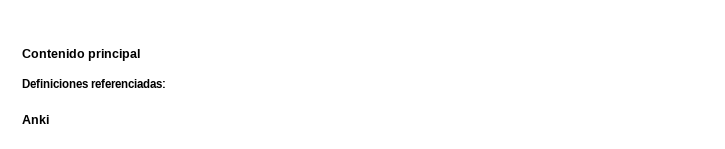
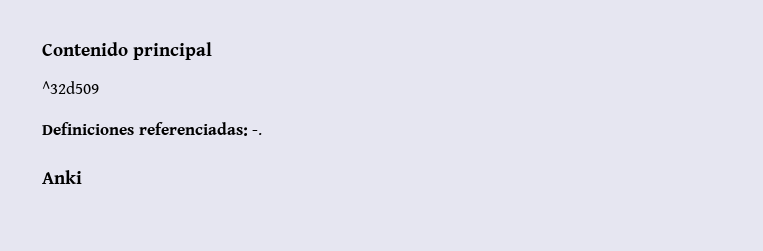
(141, 55) none -> [42,81,99,94] // ^32d509
(167, 83) none -> [252,130,263,135] -.

